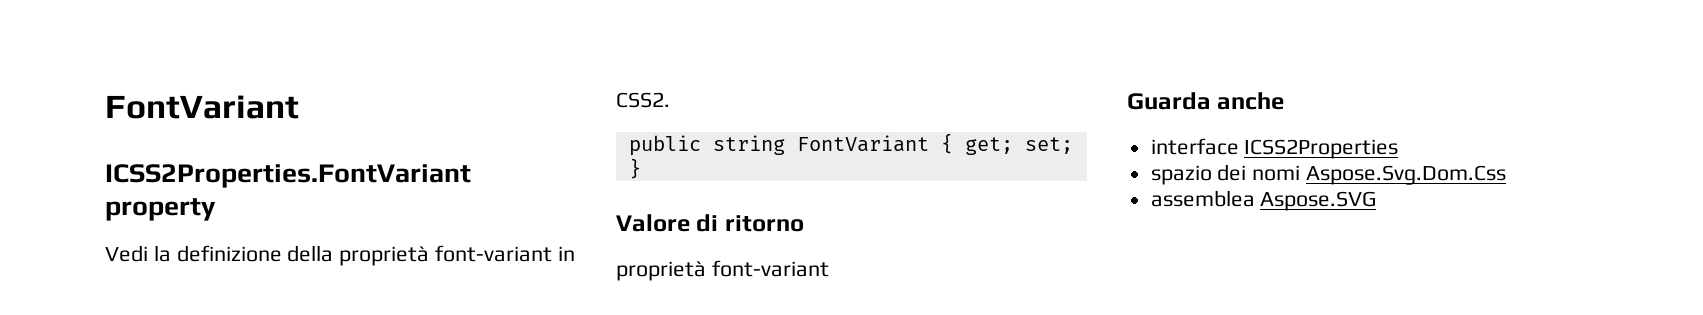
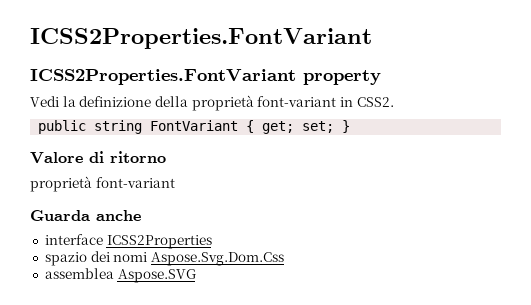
[105,95,299,119] FontVariant -> [30,28,372,49] ICSS2Properties.FontVariant

